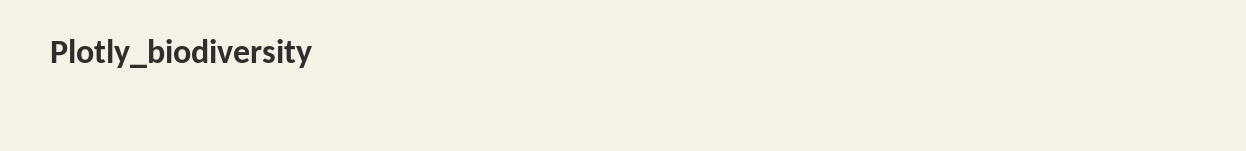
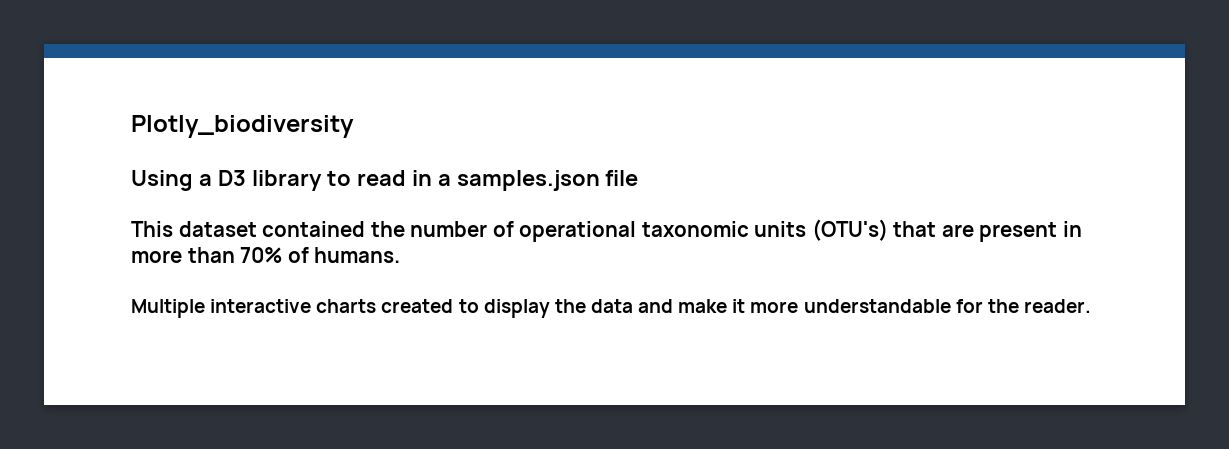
(312, 53) none -> [131,170,639,191] [131,219,1082,242] [131,247,401,263] [131,299,1091,318] // Using a D3 library to read in a samples.json file // This dataset contained the number of operational taxonomic units (OTU's) that are present in more than 70% of humans. // Multiple interactive charts created to display the data and make it more understandable for the reader.

